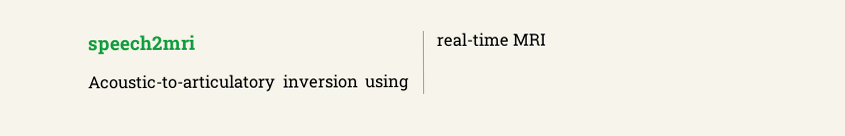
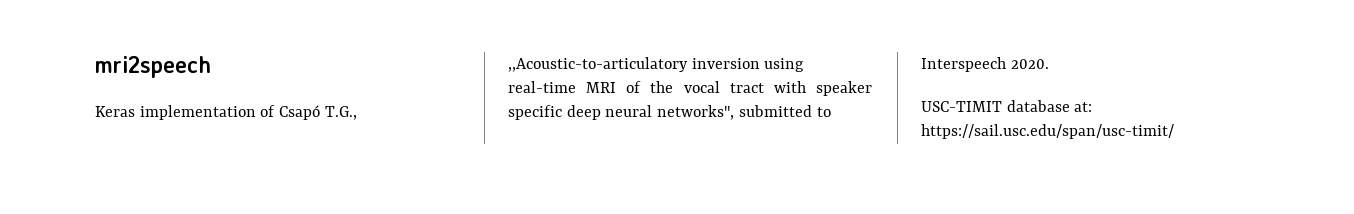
[87,34,195,55] [88,74,410,93] [436,32,547,47] speech2mri // Acoustic-to-articulatory inversion using real-time MRI -> [95,56,211,78] [95,105,357,120] [508,57,805,72] [508,81,872,96] [508,105,831,120] [921,57,1049,72] [921,100,1093,112] [921,124,1174,139] mri2speech // Keras implementation of Csapó T.G., ,,Acoustic-to-articulatory inversion using real-time MRI of the vocal tract with speaker specific deep neural networks'', submitted to Interspeech 2020. // USC-TIMIT database at: https://sail.usc.edu/span/usc-timit/

